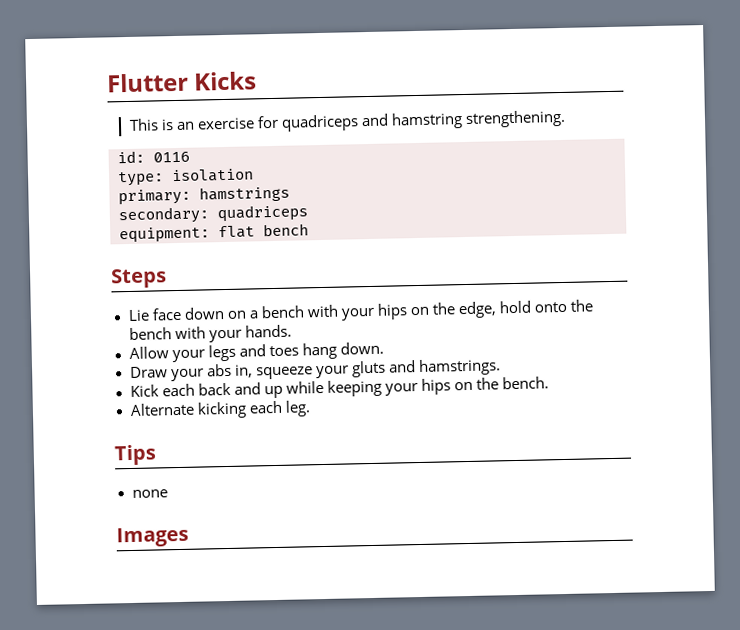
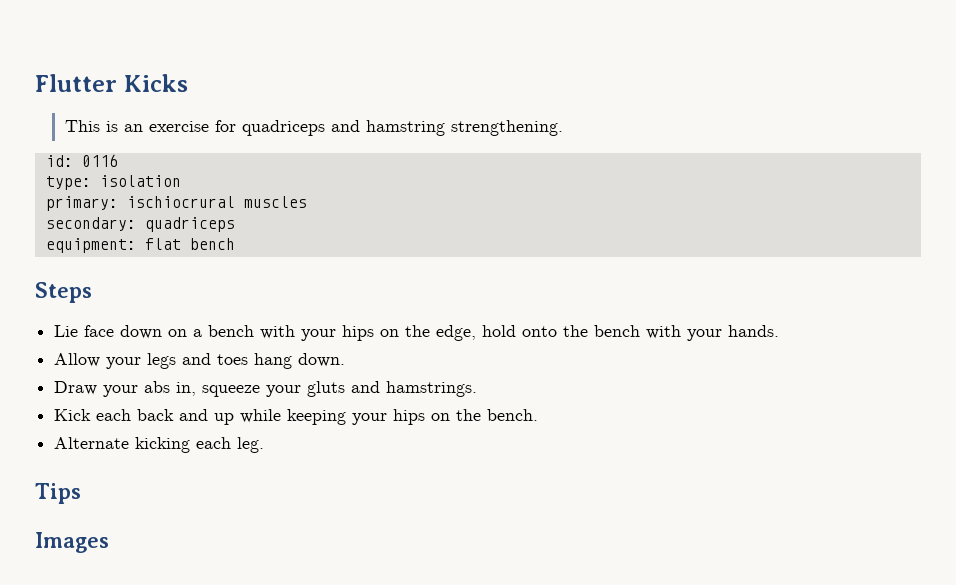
[199,185,290,203] hamstrings -> [126,196,307,208] ischiocrural muscles
[131,489,168,498] // none -> (81, 493) none

